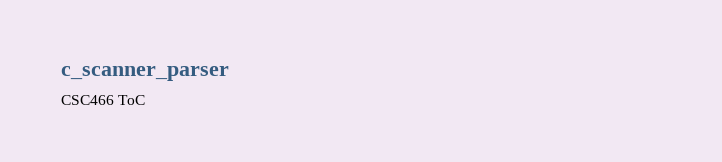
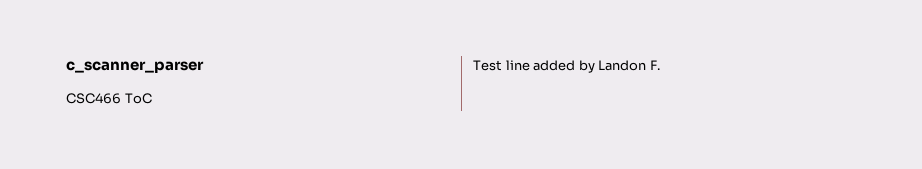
(146, 100) none -> [473,60,660,73] // Test line added by Landon F.

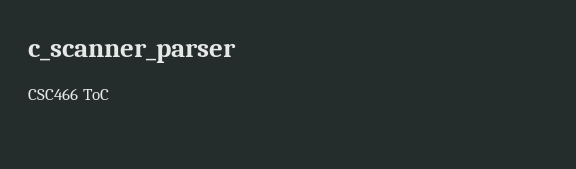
[473,60,660,73] // Test line added by Landon F. -> (109, 94) none

